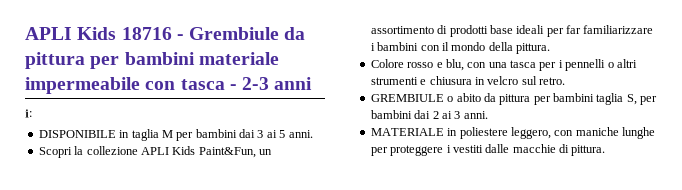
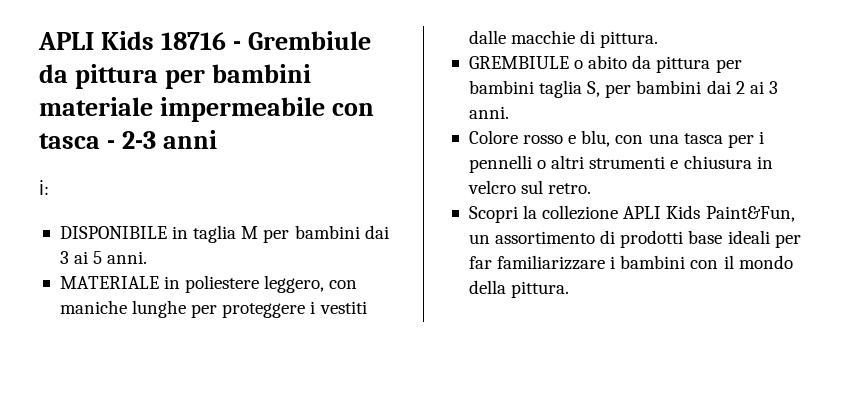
(313, 134) none -> [59,275,358,293] [59,300,367,318] [468,30,659,48] [468,55,742,73] [468,80,778,98] [468,106,509,119] [468,130,764,148] [468,155,773,173] [467,180,592,194] // MATERIALE in poliestere leggero, con maniche lunghe per proteggere i vestiti dalle macchie di pittura. // GREMBIULE o abito da pittura per bambini taglia S, per bambini dai 2 ai 3 anni. // Colore rosso e blu, con una tasca per i pennelli o altri strumenti e chiusura in velcro sul retro.
[370,59,637,71] [370,76,565,85] [370,93,658,105] [370,110,488,119] [370,127,655,139] [370,144,606,156] // Colore rosso e blu, con una tasca per i pennelli o altri strumenti e chiusura in velcro sul retro. // GREMBIULE o abito da pittura per bambini taglia S, per bambini dai 2 ai 3 anni. // MATERIALE in poliestere leggero, con maniche lunghe per proteggere i vestiti dalle macchie di pittura. -> (570, 289) none

